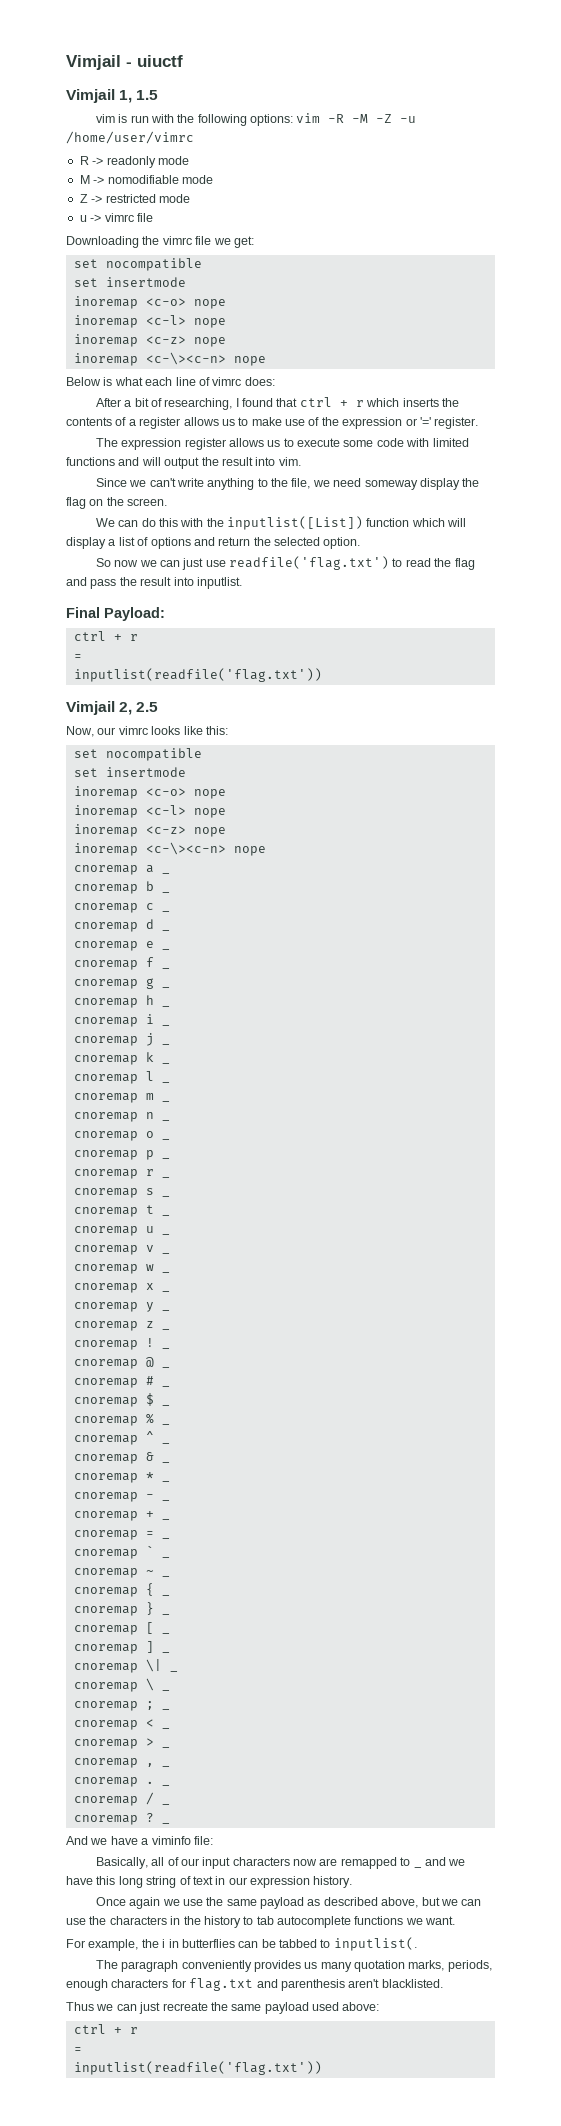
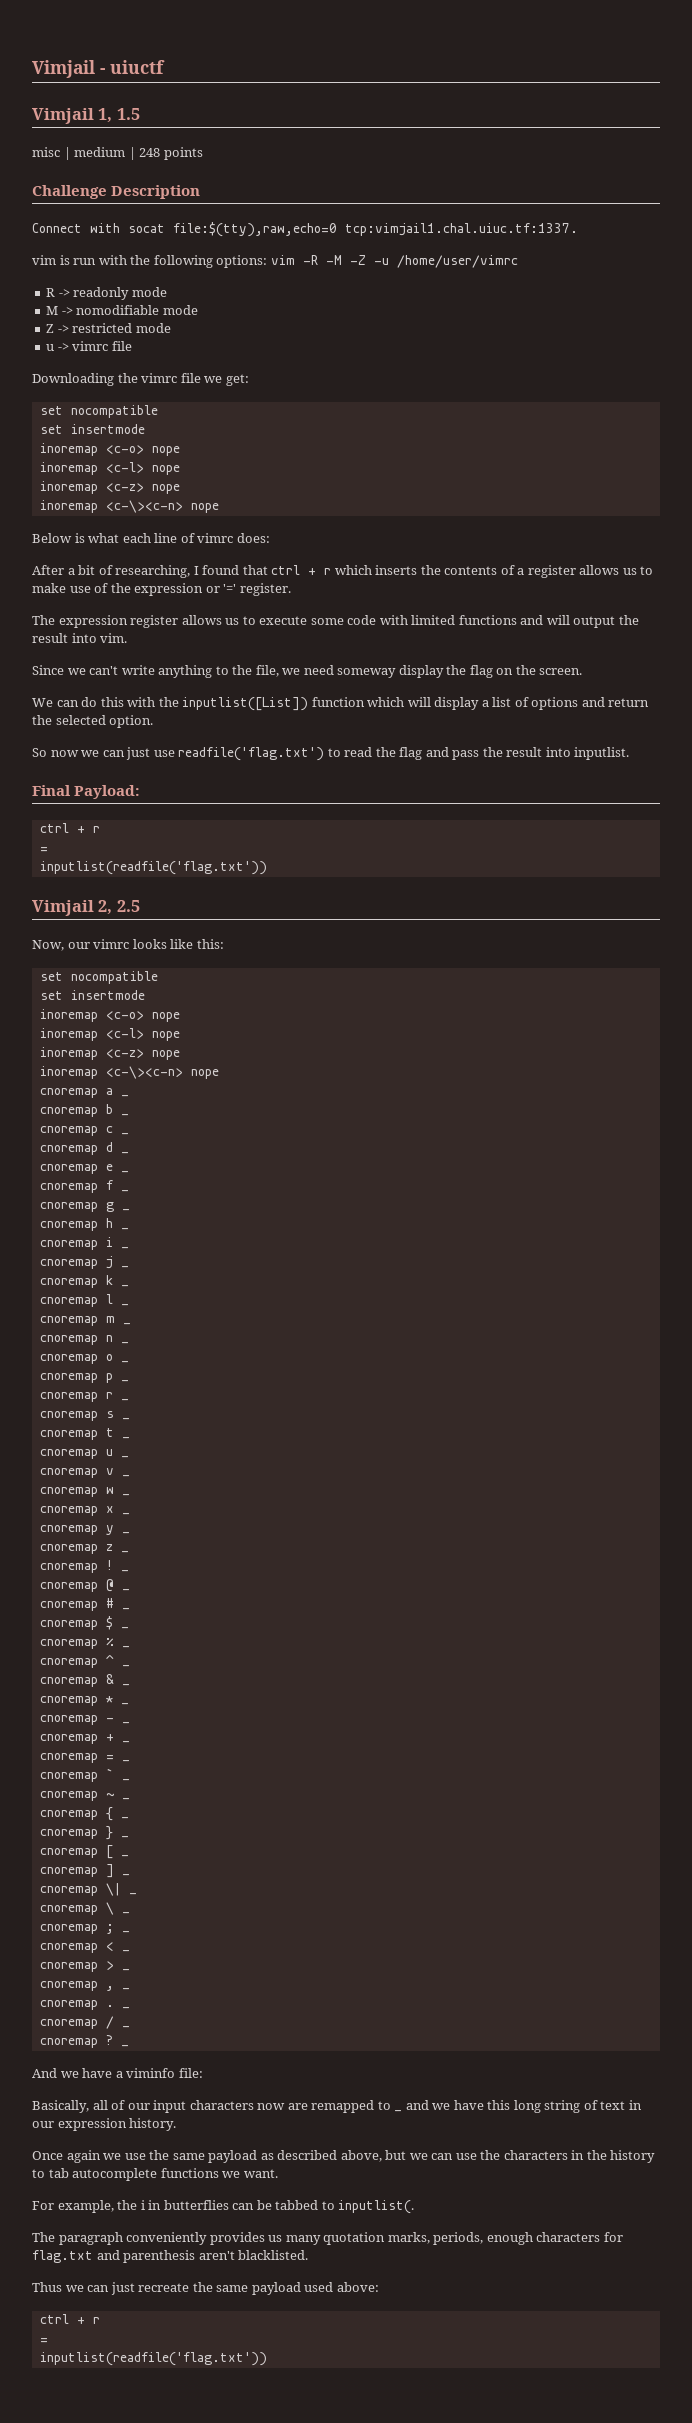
(159, 95) none -> [32,147,203,160] [32,185,201,199] [32,222,578,237] // misc | medium | 248 points // Challenge Description // Connect with socat file:$(tty),raw,echo=0 tcp:vimjail1.chal.uiuc.tf:1337.

